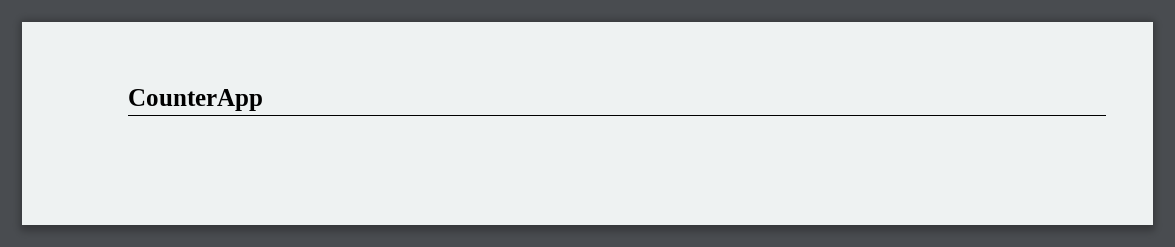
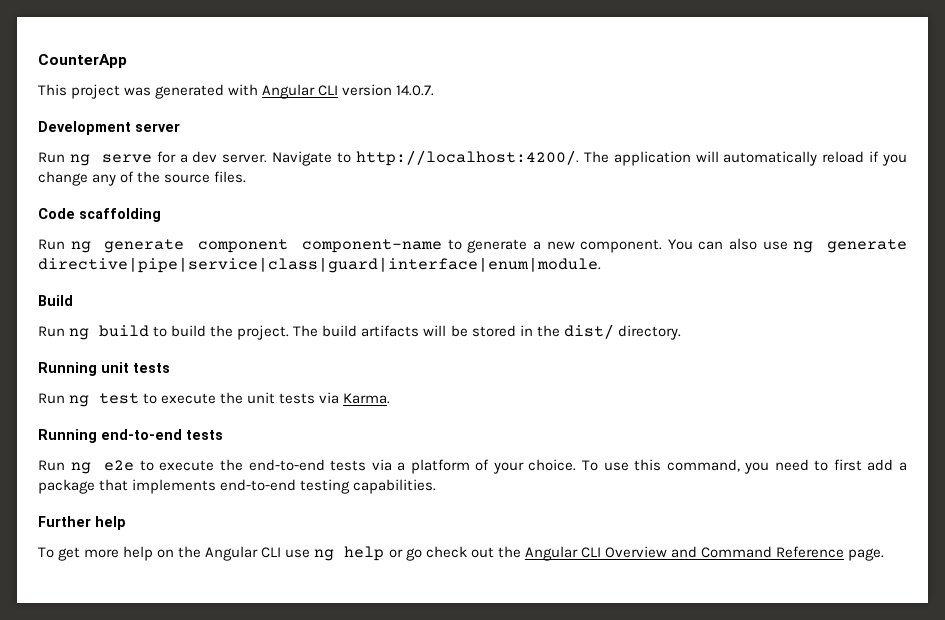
(263, 100) none -> [38,84,435,99] [38,121,180,135] [38,150,908,166] [38,171,247,186] [38,208,161,222] [38,238,908,253] [38,257,601,273] [38,295,73,306] [38,324,681,340] [38,362,170,376] [38,392,391,407] [38,429,223,443] [38,459,908,474] [38,479,437,494] [38,516,126,530] [38,546,885,561] // This project was generated with Angular CLI version 14.0.7. // Development server // Run ng serve for a dev server. Navigate to http://localhost:4200/. The application will automatically reload if you change any of the source files. // Code scaffolding // Run ng generate component component-name to generate a new component. You can also use ng generate directive|pipe|service|class|guard|interface|enum|module. // Build // Run ng build to build the project. The build artifacts will be stored in the dist/ directory. // Running unit tests // Run ng test to execute the unit tests via Karma. // Running end-to-end tests // Run ng e2e to execute the end-to-end tests via a platform of your choice. To use this command, you need to first add a package that implements end-to-end testing capabilities. // Further help // To get more help on the Angular CLI use ng help or go check out the Angular CLI Overview and Command Reference page.

